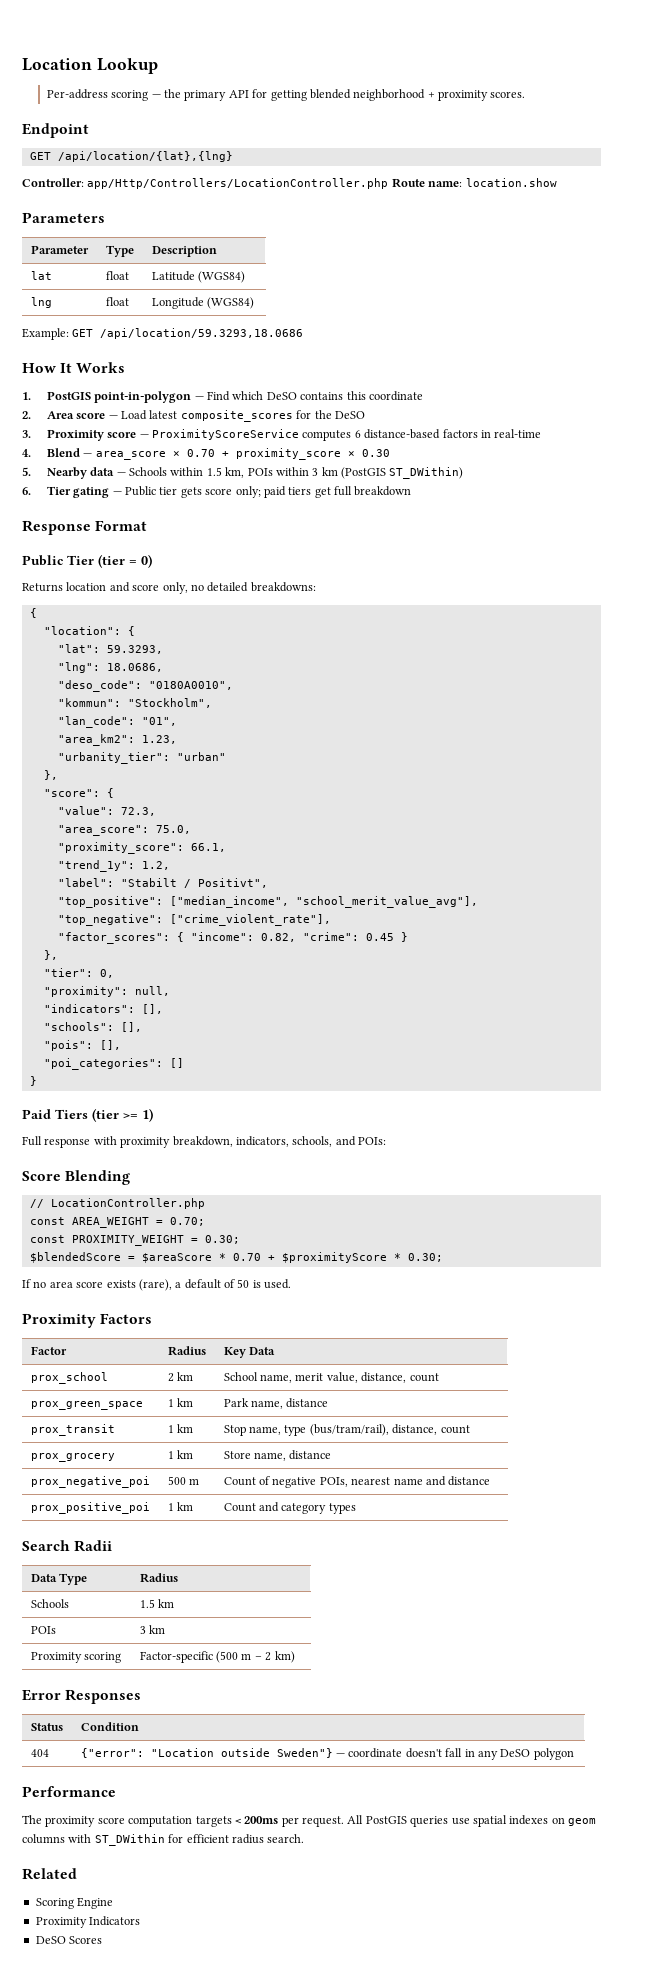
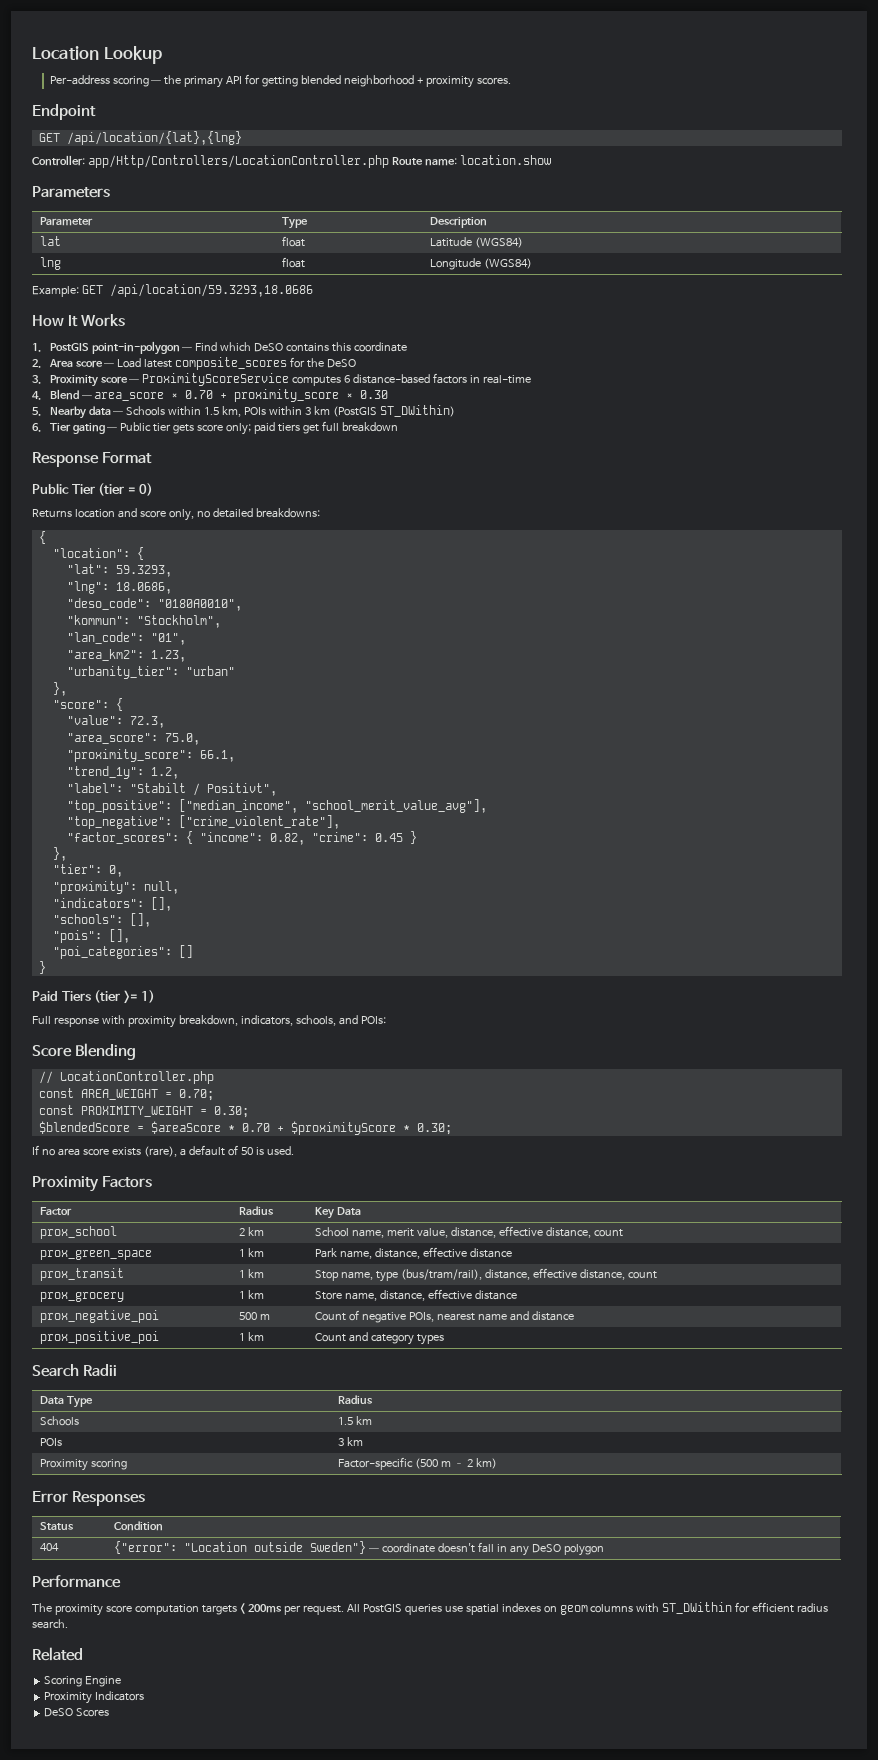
(407, 1377) none -> [499,1226,592,1238] effective distance,
(284, 1404) none -> [375,1247,468,1259] distance, effective
(438, 1429) none -> [533,1268,626,1280] effective distance,
(287, 1456) none -> [380,1289,473,1301] distance, effective

